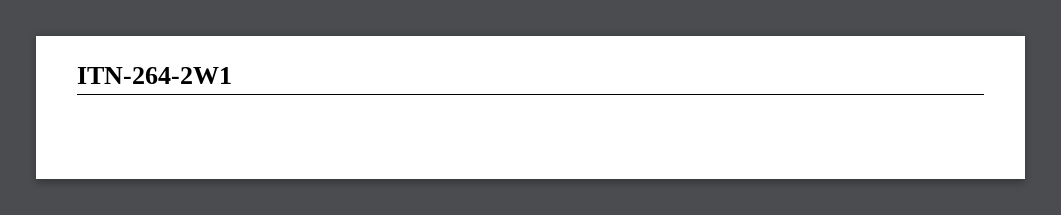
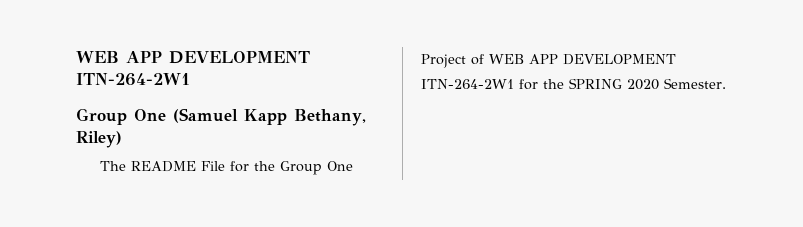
[77,67,232,84] ITN-264-2W1 -> [76,51,310,64] [76,73,190,86] [76,108,366,126] [76,131,122,148] [99,161,353,175] [421,54,676,68] [421,78,726,90] WEB APP DEVELOPMENT ITN-264-2W1 // Group One (Samuel Kapp Bethany, Riley) // The README File for the Group One Project of WEB APP DEVELOPMENT ITN-264-2W1 for the SPRING 2020 Semester.

